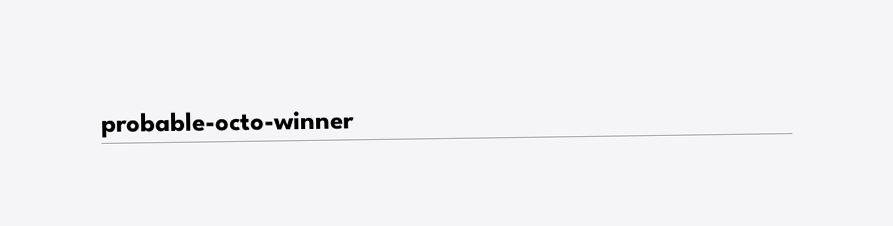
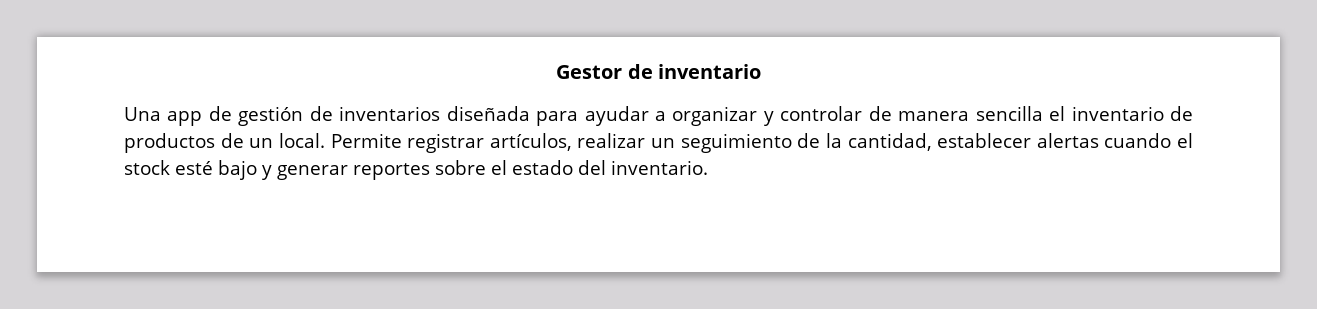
[100,109,355,138] probable-octo-winner -> [556,64,761,79] [124,106,1193,126] [124,133,1193,153] [124,160,708,180] Gestor de inventario // Una app de gestión de inventarios diseñada para ayudar a organizar y controlar de manera sencilla el inventario de productos de un local. Permite registrar artículos, realizar un seguimiento de la cantidad, establecer alertas cuando el stock esté bajo y generar reportes sobre el estado del inventario.

